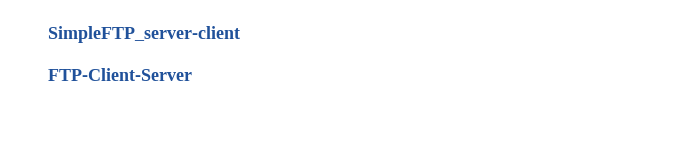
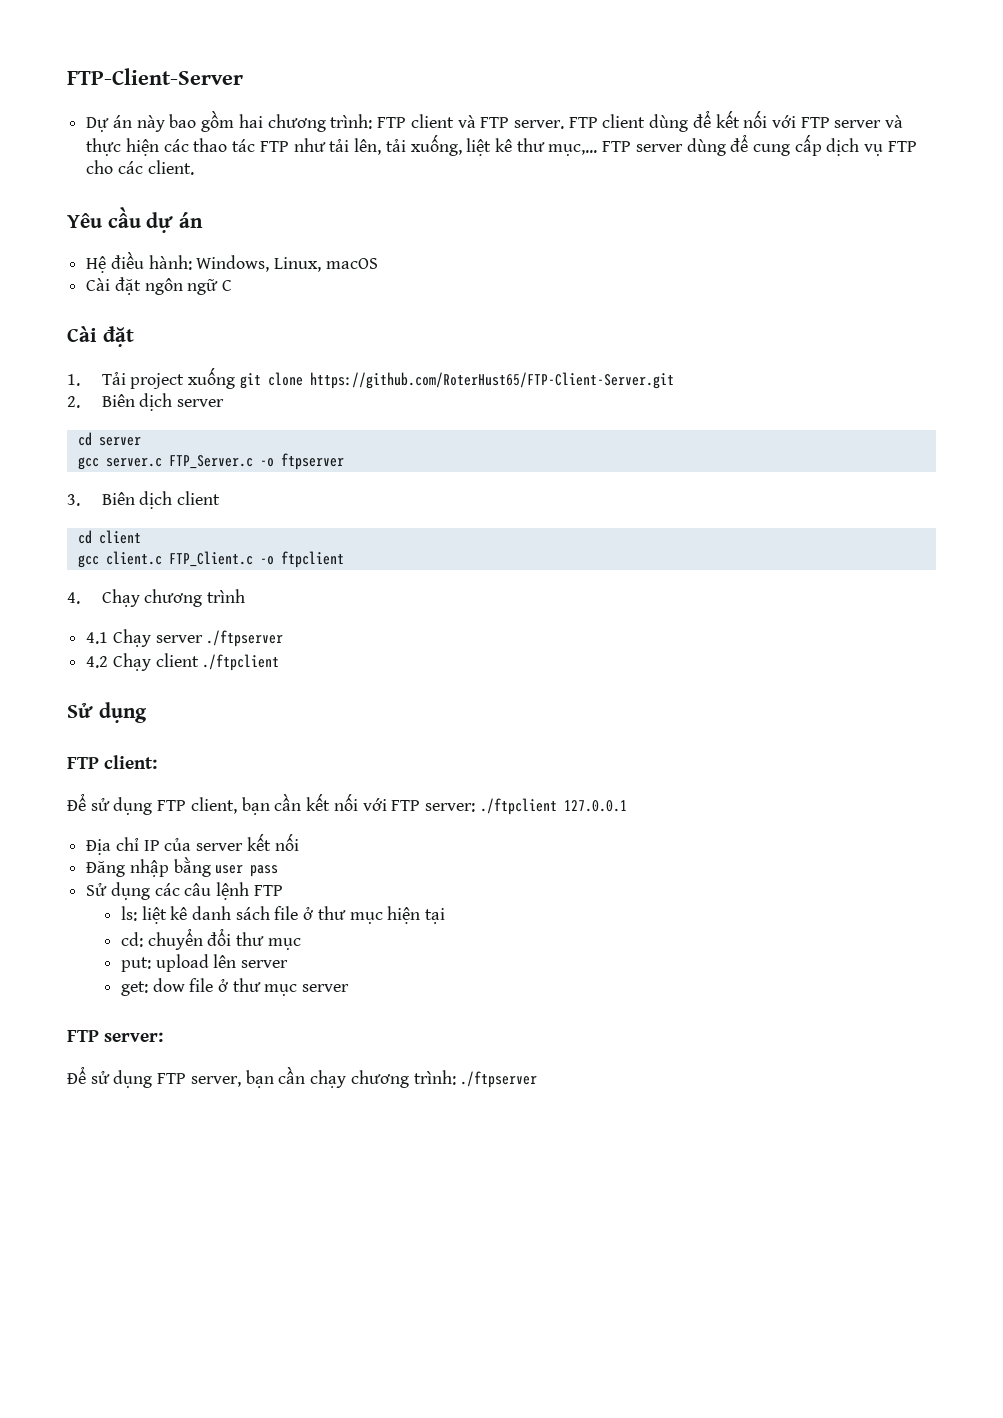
[48,26,240,43] [48,68,192,81] SimpleFTP_server-client // FTP-Client-Server -> [67,68,243,85] [86,110,904,132] [86,134,917,156] [86,160,194,175] [67,207,203,233] [86,251,378,273] [86,277,233,295] [67,326,134,347] [67,367,674,389] [67,393,224,411] [77,432,141,446] [77,453,344,470] [67,491,220,509] [77,530,141,544] [77,551,344,568] [67,589,245,607] [86,629,284,647] [86,653,280,671] [67,702,147,723] [67,755,158,769] [67,793,627,815] [86,833,299,855] [86,857,279,877] [86,882,283,900] [120,906,446,924] [120,928,301,950] [120,954,288,972] [120,978,350,996] [67,1030,164,1042] [67,1066,538,1088] FTP-Client-Server // Dự án này bao gồm hai chương trình: FTP client và FTP server. FTP client dùng để kết nối với FTP server và thực hiện các thao tác FTP như tải lên, tải xuống, liệt kê thư mục,... FTP server dùng để cung cấp dịch vụ FTP cho các client. // Yêu cầu dự án // Hệ điều hành: Windows, Linux, macOS // Cài đặt ngôn ngữ C // Cài đặt // 1. Tải project xuống git clone https://github.com/RoterHust65/FTP-Client-Server.git // 2. Biên dịch server // cd server // gcc server.c FTP_Server.c -o ftpserver // 3. Biên dịch client // cd client // gcc client.c FTP_Client.c -o ftpclient // 4. Chạy chương trình // 4.1 Chạy server ./ftpserver // 4.2 Chạy client ./ftpclient // Sử dụng // FTP client: // Để sử dụng FTP client, bạn cần kết nối với FTP server: ./ftpclient 127.0.0.1 // Địa chỉ IP của server kết nối // Đăng nhập bằng user pass // Sử dụng các câu lệnh FTP // ls: liệt kê danh sách file ở thư mục hiện tại // cd: chuyển đổi thư mục // put: upload lên server // get: dow file ở thư mục server // FTP server: // Để sử dụng FTP server, bạn cần chạy chương trình: ./ftpserver

